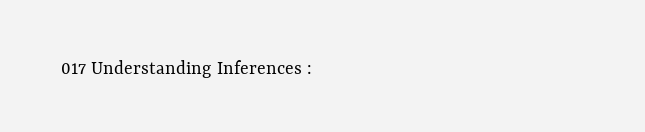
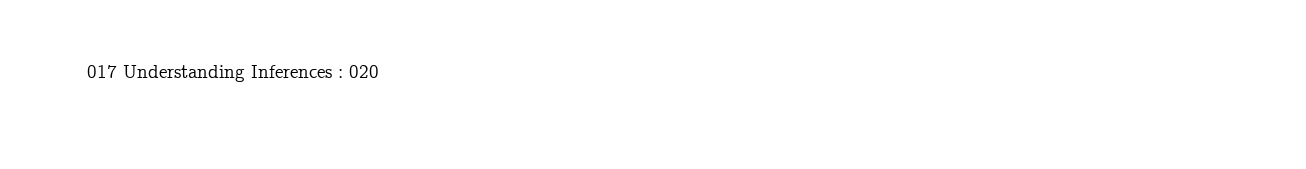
(312, 69) none -> [349,65,379,78] 020

